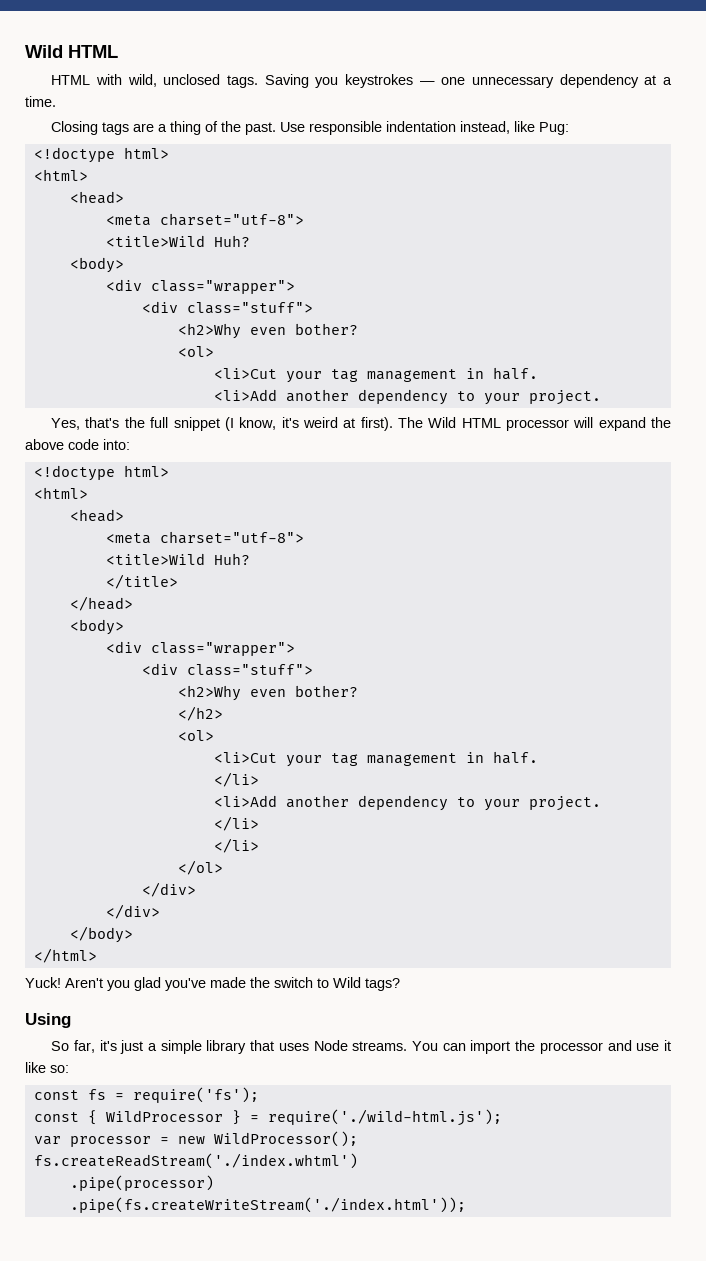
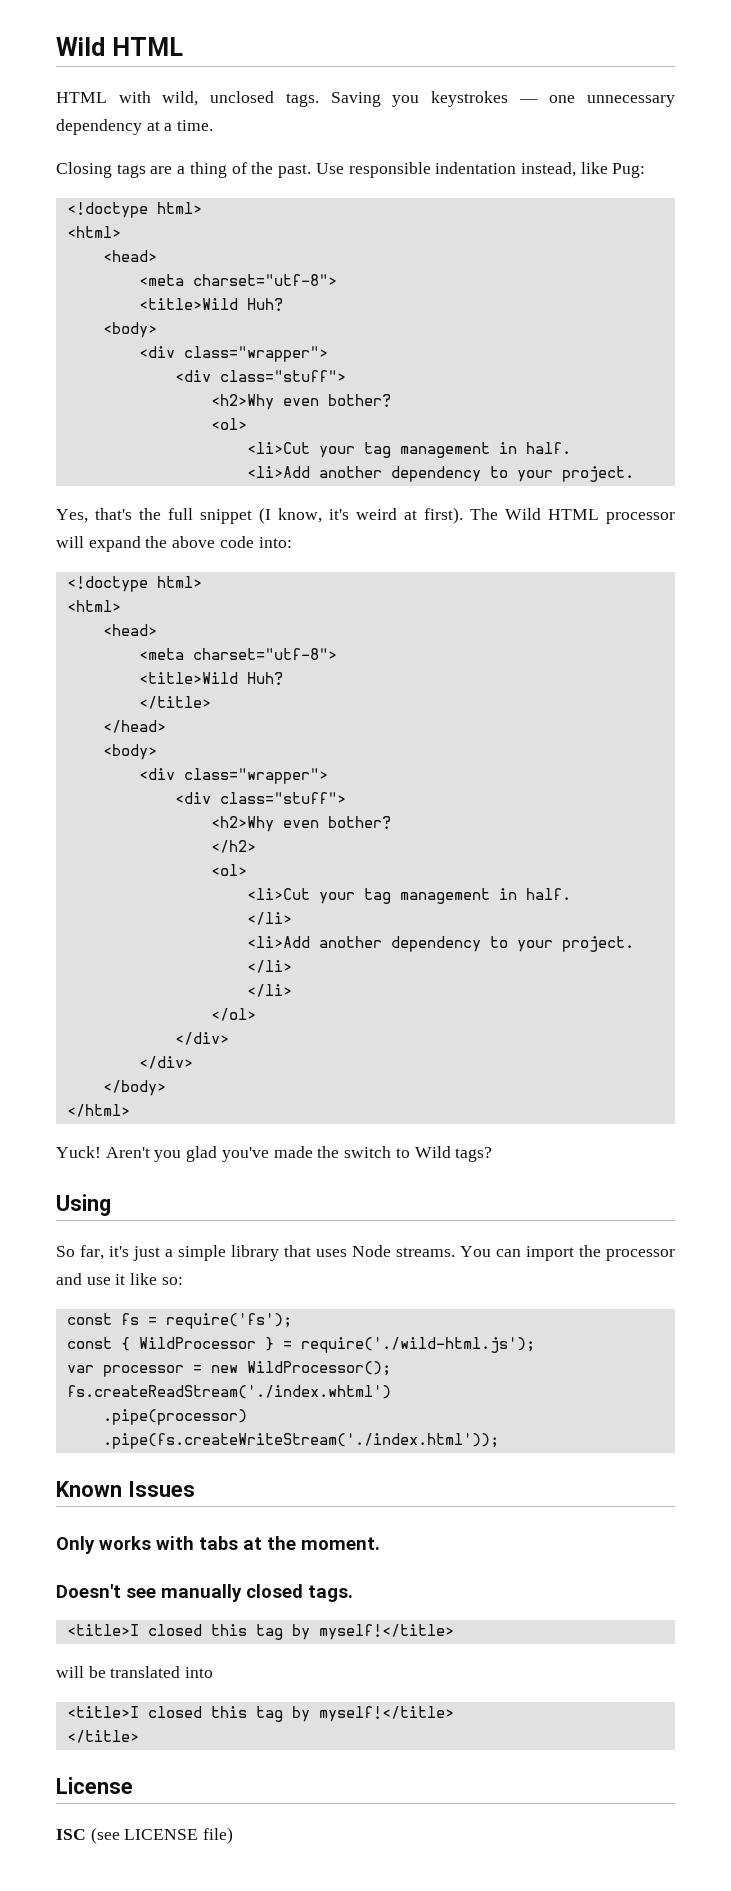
(466, 1205) none -> [56,1481,195,1497] [56,1536,380,1554] [56,1584,353,1602] [66,1624,454,1640] [56,1666,214,1678] [66,1706,454,1722] [66,1730,139,1743] [56,1777,133,1794] [56,1827,234,1844] // Known Issues // Only works with tabs at the moment. // Doesn't see manually closed tags. // <title>I closed this tag by myself!</title> // will be translated into // <title>I closed this tag by myself!</title> // </title> // License // ISC (see LICENSE file)

